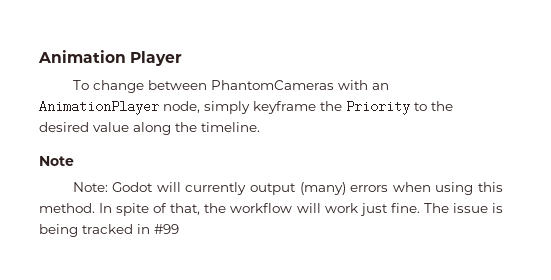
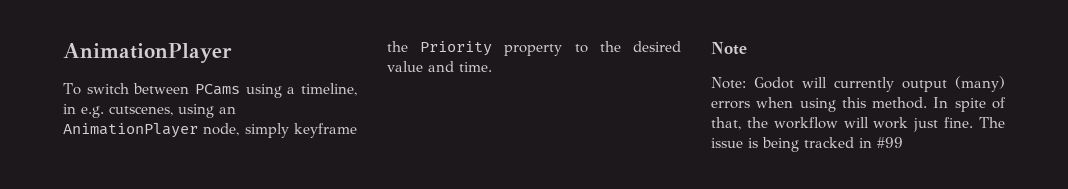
[38,50,183,66] Animation Player -> [63,43,232,63] AnimationPlayer
[92,80,368,93] change between PhantomCameras with -> [86,83,357,98] [63,104,214,118] switch between PCams using a timeline, in e.g. cutscenes, using
(410, 107) none -> [504,44,563,56] property
[133,122,260,135] along the timeline. -> [428,61,492,72] and time.

